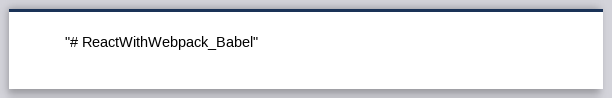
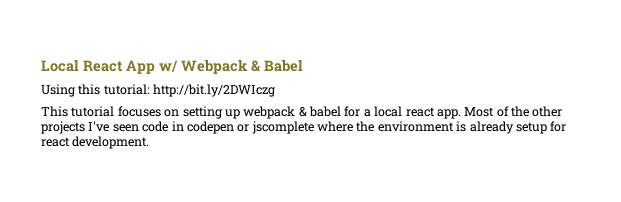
[65,36,258,50] "# ReactWithWebpack_Babel" -> [41,59,303,74] [41,84,276,97] [41,106,563,119] [41,121,567,134] [41,136,150,149] Local React App w/ Webpack & Babel // Using this tutorial: http://bit.ly/2DWIczg // This tutorial focuses on setting up webpack & babel for a local react app. Most of the other projects I've seen code in codepen or jscomplete where the environment is already setup for react development.

